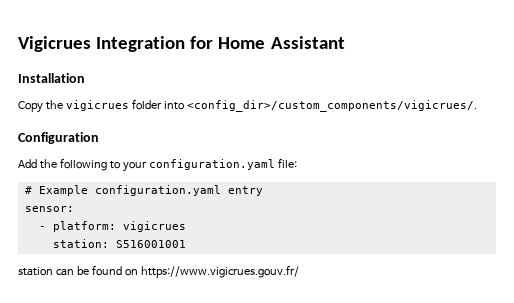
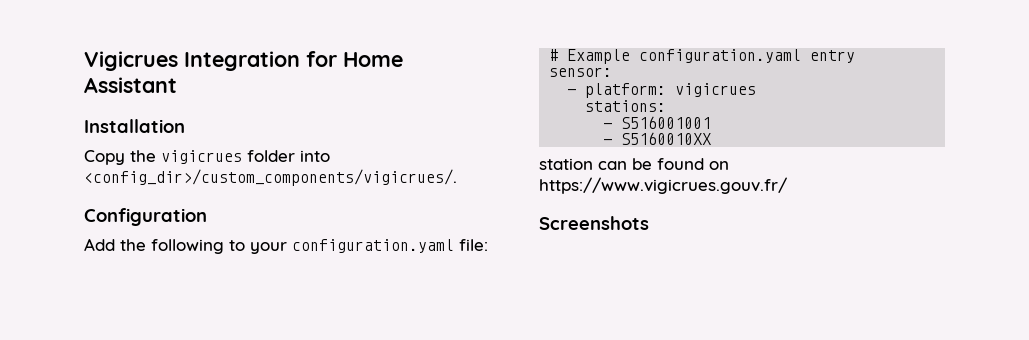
[52,239,109,248] station: -> [585,100,667,112] [603,123,613,129] stations: // -
(186, 244) none -> [603,132,712,145] // - S5160010XX
(299, 271) none -> [539,216,649,230] // Screenshots

